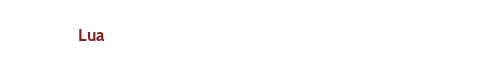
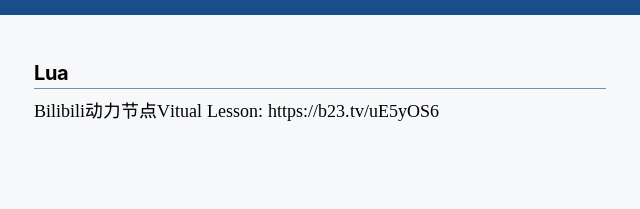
(105, 35) none -> [34,102,439,121] // Bilibili动力节点Vitual Lesson: https://b23.tv/uE5yOS6

